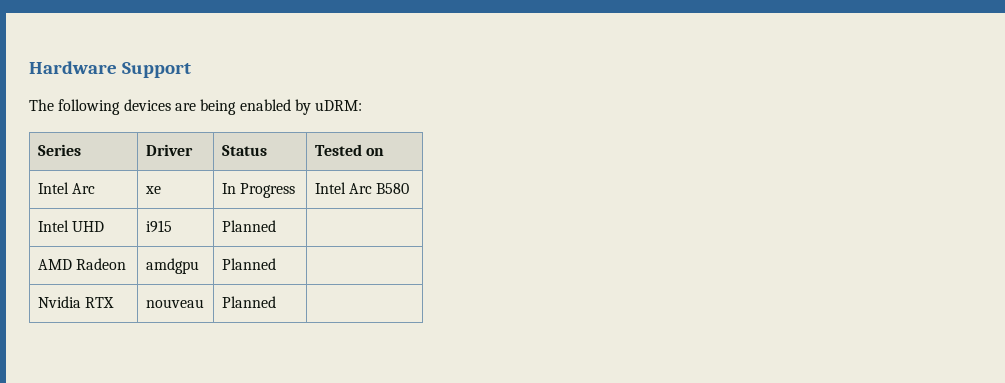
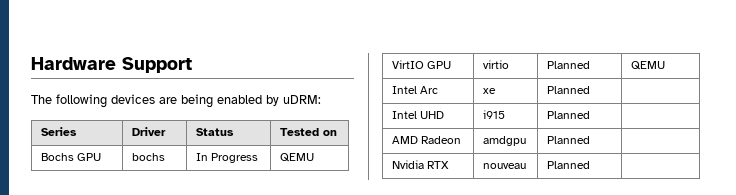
[37,182,96,194] [144,186,161,194] [221,183,296,198] [314,182,410,194] Intel Arc | xe | In Progress | Intel Arc B580 -> [41,153,102,161] [132,153,166,161] [196,153,259,163] [280,153,315,162] [392,60,452,69] [483,60,510,69] [547,61,591,69] [631,61,666,70] [392,86,439,94] [483,88,497,94] [547,86,591,94] Bochs GPU | bochs | In Progress | QEMU // VirtIO GPU | virtio | Planned | QEMU // Intel Arc | xe | Planned |

